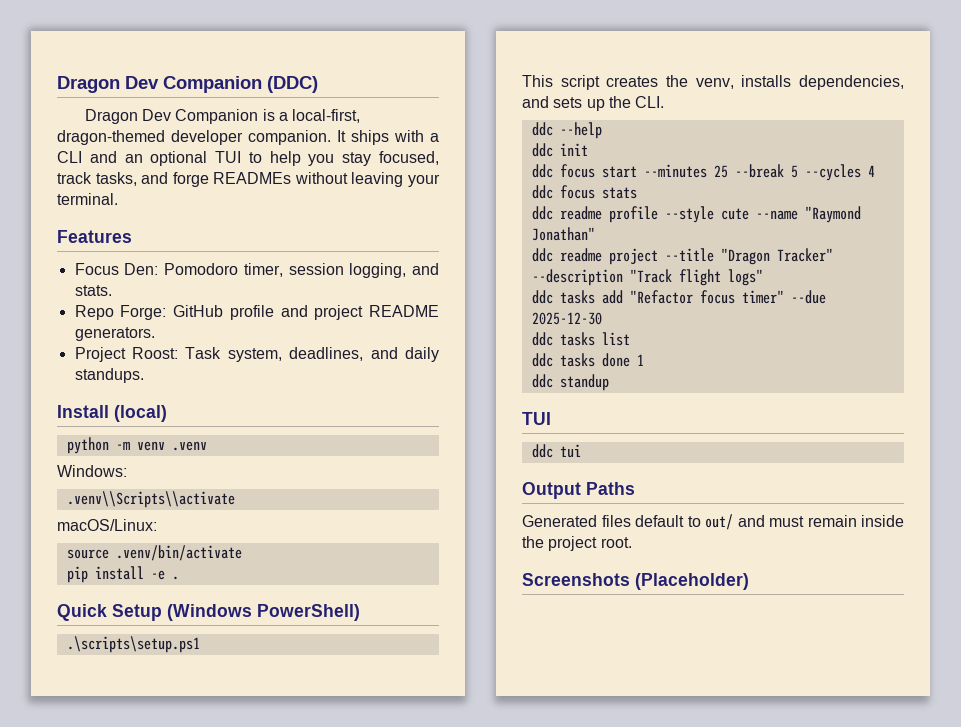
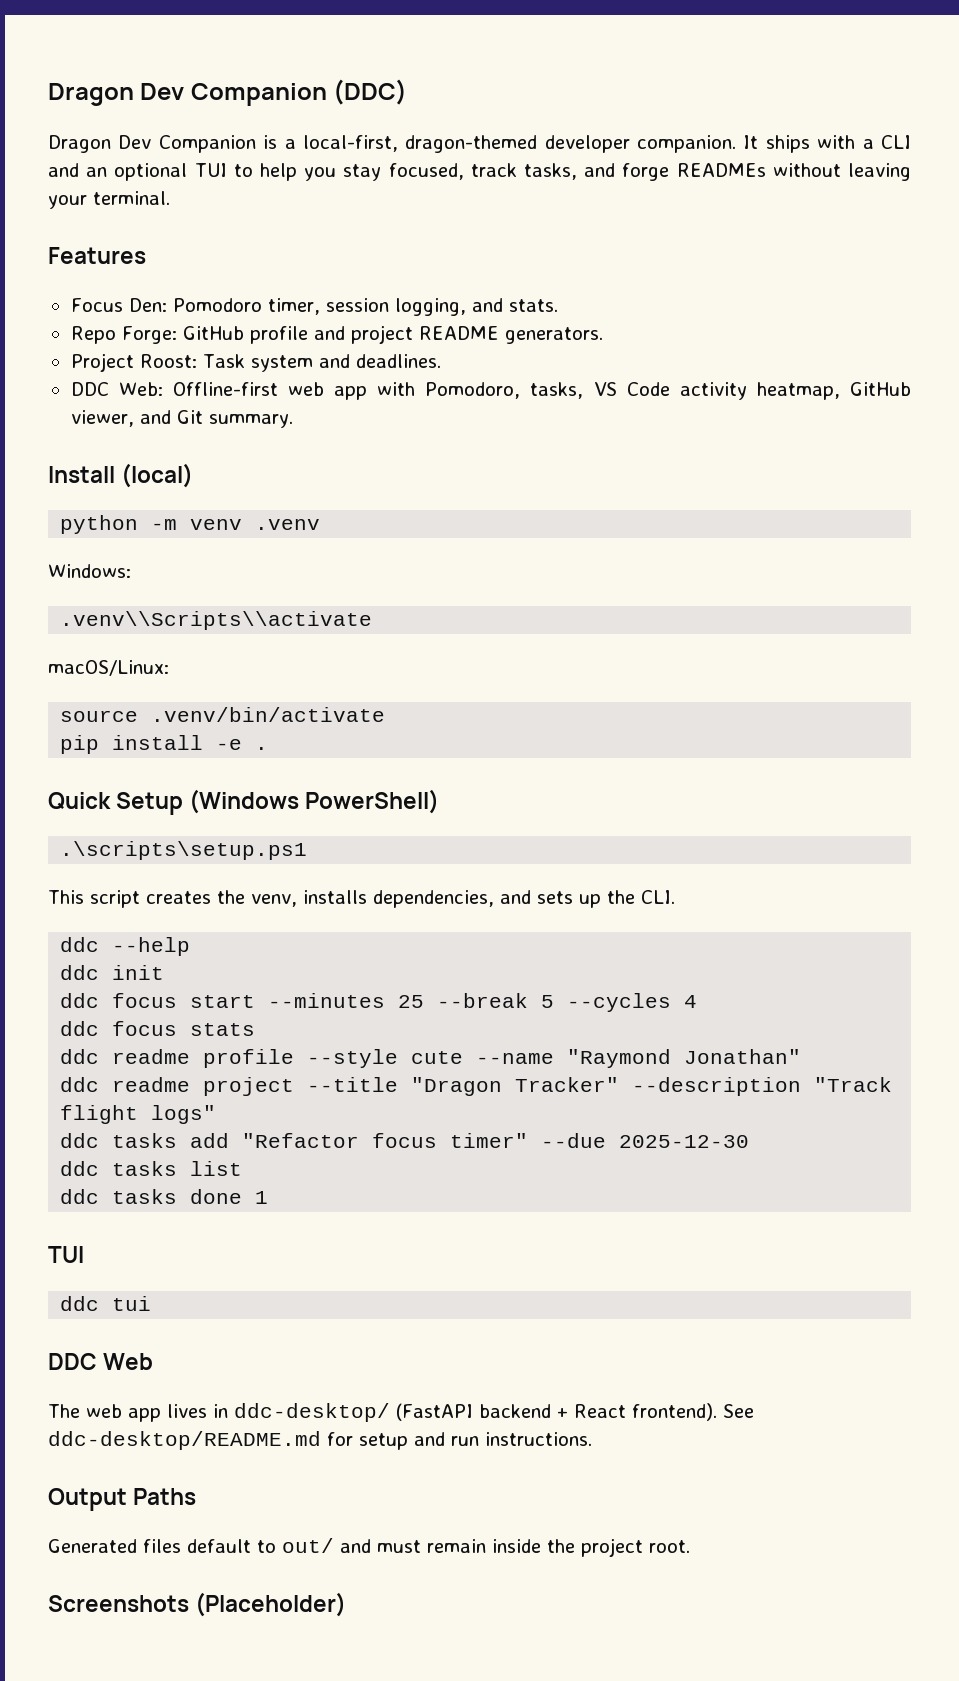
[227,347,439,362] [74,368,144,383] system, deadlines, and daily standups. -> [250,354,441,372] [70,382,911,400] [70,410,293,428] system and deadlines. // DDC Web: Offline-first web app with Pomodoro, tasks, VS Code activity heatmap, GitHub viewer, and Git summary.
[531,374,609,391] // ddc standup -> (269, 1197) none
(581, 451) none -> [48,1353,154,1370] [48,1403,754,1422] [48,1431,592,1450] // DDC Web // The web app lives in ddc-desktop/ (FastAPI backend + React frontend). See ddc-desktop/README.md for setup and run instructions.

